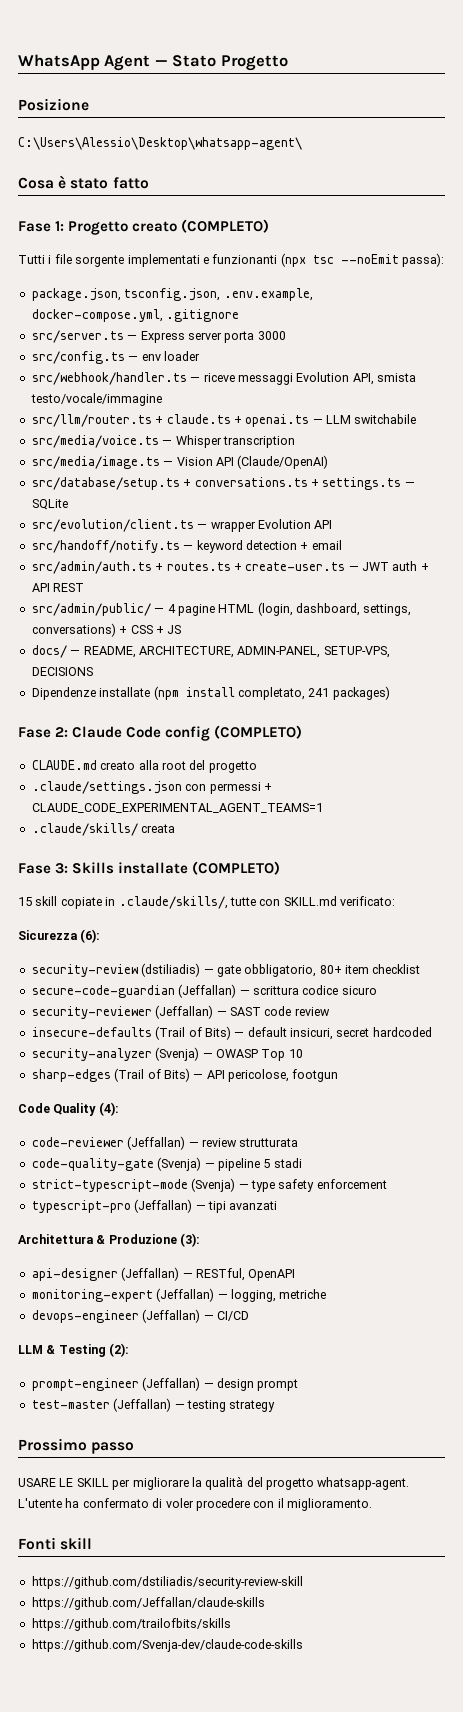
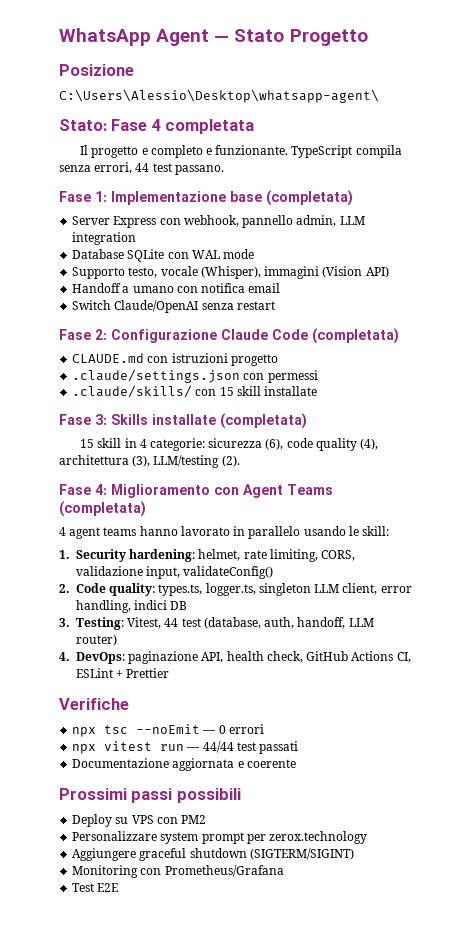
[18,175,149,189] [18,219,270,235] [18,253,444,267] [31,288,313,301] [31,309,240,322] [31,330,286,343] [31,351,200,364] [31,372,416,385] [30,393,162,406] [31,414,417,427] [31,435,295,448] [31,455,329,469] [31,477,415,490] [31,499,68,510] [31,519,333,532] [31,540,342,553] [31,561,429,574] [31,583,85,592] [31,602,412,616] [31,623,182,637] [31,645,390,658] [31,667,93,676] [31,686,390,700] Cosa è stato fatto // Fase 1: Progetto creato (COMPLETO) // Tutti i file sorgente implementati e funzionanti (npx tsc --noEmit passa): // package.json, tsconfig.json, .env.example, docker-compose.yml, .gitignore // src/server.ts — Express server porta 3000 // src/config.ts — env loader // src/webhook/handler.ts — riceve messaggi Evolution API, smista testo/vocale/immagine // src/llm/router.ts + claude.ts + openai.ts — LLM switchabile // src/media/voice.ts — Whisper transcription // src/media/image.ts — Vision API (Claude/OpenAI) // src/database/setup.ts + conversations.ts + settings.ts — SQLite // src/evolution/client.ts — wrapper Evolution API // src/handoff/notify.ts — keyword detection + email // src/admin/auth.ts + routes.ts + create-user.ts — JWT auth + API REST // src/admin/public/ — 4 pagine HTML (login, dashboard, settings, conversations) + CSS + JS // docs/ — README, ARCHITECTURE, ADMIN-PANEL, SETUP-VPS, DECISIONS // Dipendenze installate (npm install completato, 241 packages) -> [59,119,255,134] [80,145,402,158] [59,162,224,175] [59,190,353,206] [72,215,365,228] [72,232,137,245] [72,249,255,262] [72,266,389,279] [72,283,281,293] [72,300,275,313] Stato: Fase 4 completata // Il progetto e completo e funzionante. TypeScript compila senza errori, 44 test passano. // Fase 1: Implementazione base (completata) // Server Express con webhook, pannello admin, LLM integration // Database SQLite con WAL mode // Supporto testo, vocale (Whisper), immagini (Vision API) // Handoff a umano con notifica email // Switch Claude/OpenAI senza restart
(69, 732) none -> [111,329,217,343] Configurazione
[165,725,303,741] config (COMPLETO) -> [312,328,399,344] (completata)
[100,760,206,770] creato alla root del -> [147,353,228,363] con istruzioni
[263,783,272,791] [31,803,323,813] + CLAUDE_CODE_EXPERIMENTAL_AGENT_TEAMS=1 -> (318, 376) none
[141,824,176,833] creata -> [195,386,318,396] con 15 skill installate
[192,861,281,875] [18,896,395,909] [18,929,101,943] [31,963,421,977] [31,984,377,998] [31,1005,330,1019] [31,1026,432,1040] [31,1047,303,1061] [31,1068,339,1082] [18,1102,119,1116] [31,1136,299,1150] [31,1157,302,1171] [31,1178,387,1192] [31,1199,278,1213] [18,1233,201,1247] [31,1267,296,1281] [31,1288,327,1302] [31,1309,249,1323] [18,1343,130,1357] [31,1377,299,1391] [31,1398,276,1412] [18,1438,135,1454] [18,1476,410,1490] [18,1498,372,1511] [18,1537,93,1550] [31,1576,303,1589] [31,1597,265,1610] [31,1618,231,1631] [31,1639,303,1652] (COMPLETO) // 15 skill copiate in .claude/skills/, tutte con SKILL.md verificato: // Sicurezza (6): // security-review (dstiliadis) — gate obbligatorio, 80+ item checklist // secure-code-guardian (Jeffallan) — scrittura codice sicuro // security-reviewer (Jeffallan) — SAST code review // insecure-defaults (Trail of Bits) — default insicuri, secret hardcoded // security-analyzer (Svenja) — OWASP Top 10 // sharp-edges (Trail of Bits) — API pericolose, footgun // Code Quality (4): // code-reviewer (Jeffallan) — review strutturata // code-quality-gate (Svenja) — pipeline 5 stadi // strict-typescript-mode (Svenja) — type safety enforcement // typescript-pro (Jeffallan) — tipi avanzati // Architettura & Produzione (3): // api-designer (Jeffallan) — RESTful, OpenAPI // monitoring-expert (Jeffallan) — logging, metriche // devops-engineer (Jeffallan) — CI/CD // LLM & Testing (2): // prompt-engineer (Jeffallan) — design prompt // test-master (Jeffallan) — testing strategy // Prossimo passo // USARE LE SKILL per migliorare la qualità del progetto whatsapp-agent. L'utente ha confermato di voler procedere con il miglioramento. // Fonti skill // https://github.com/dstiliadis/security-review-skill // https://github.com/Jeffallan/claude-skills // https://github.com/trailofbits/skills // https://github.com/Svenja-dev/claude-code-skills -> [220,413,307,429] [80,438,379,451] [59,455,240,468] [59,484,333,498] [59,501,146,517] [59,526,390,539] [59,549,356,562] [76,566,274,579] [59,583,412,596] [76,600,188,613] [59,617,374,630] [76,634,117,646] [59,651,411,664] [76,668,170,678] [59,698,129,710] [72,724,264,737] [72,741,299,754] [72,758,296,771] [59,788,241,803] [72,814,207,827] [72,831,368,844] [72,848,354,861] [72,865,284,878] [72,883,119,892] (completata) // 15 skill in 4 categorie: sicurezza (6), code quality (4), architettura (3), LLM/testing (2). // Fase 4: Miglioramento con Agent Teams (completata) // 4 agent teams hanno lavorato in parallelo usando le skill: // 1. Security hardening: helmet, rate limiting, CORS, validazione input, validateConfig() // 2. Code quality: types.ts, logger.ts, singleton LLM client, error handling, indici DB // 3. Testing: Vitest, 44 test (database, auth, handoff, LLM router) // 4. DevOps: paginazione API, health check, GitHub Actions CI, ESLint + Prettier // Verifiche // npx tsc --noEmit — 0 errori // npx vitest run — 44/44 test passati // Documentazione aggiornata e coerente // Prossimi passi possibili // Deploy su VPS con PM2 // Personalizzare system prompt per zerox.technology // Aggiungere graceful shutdown (SIGTERM/SIGINT) // Monitoring con Prometheus/Grafana // Test E2E

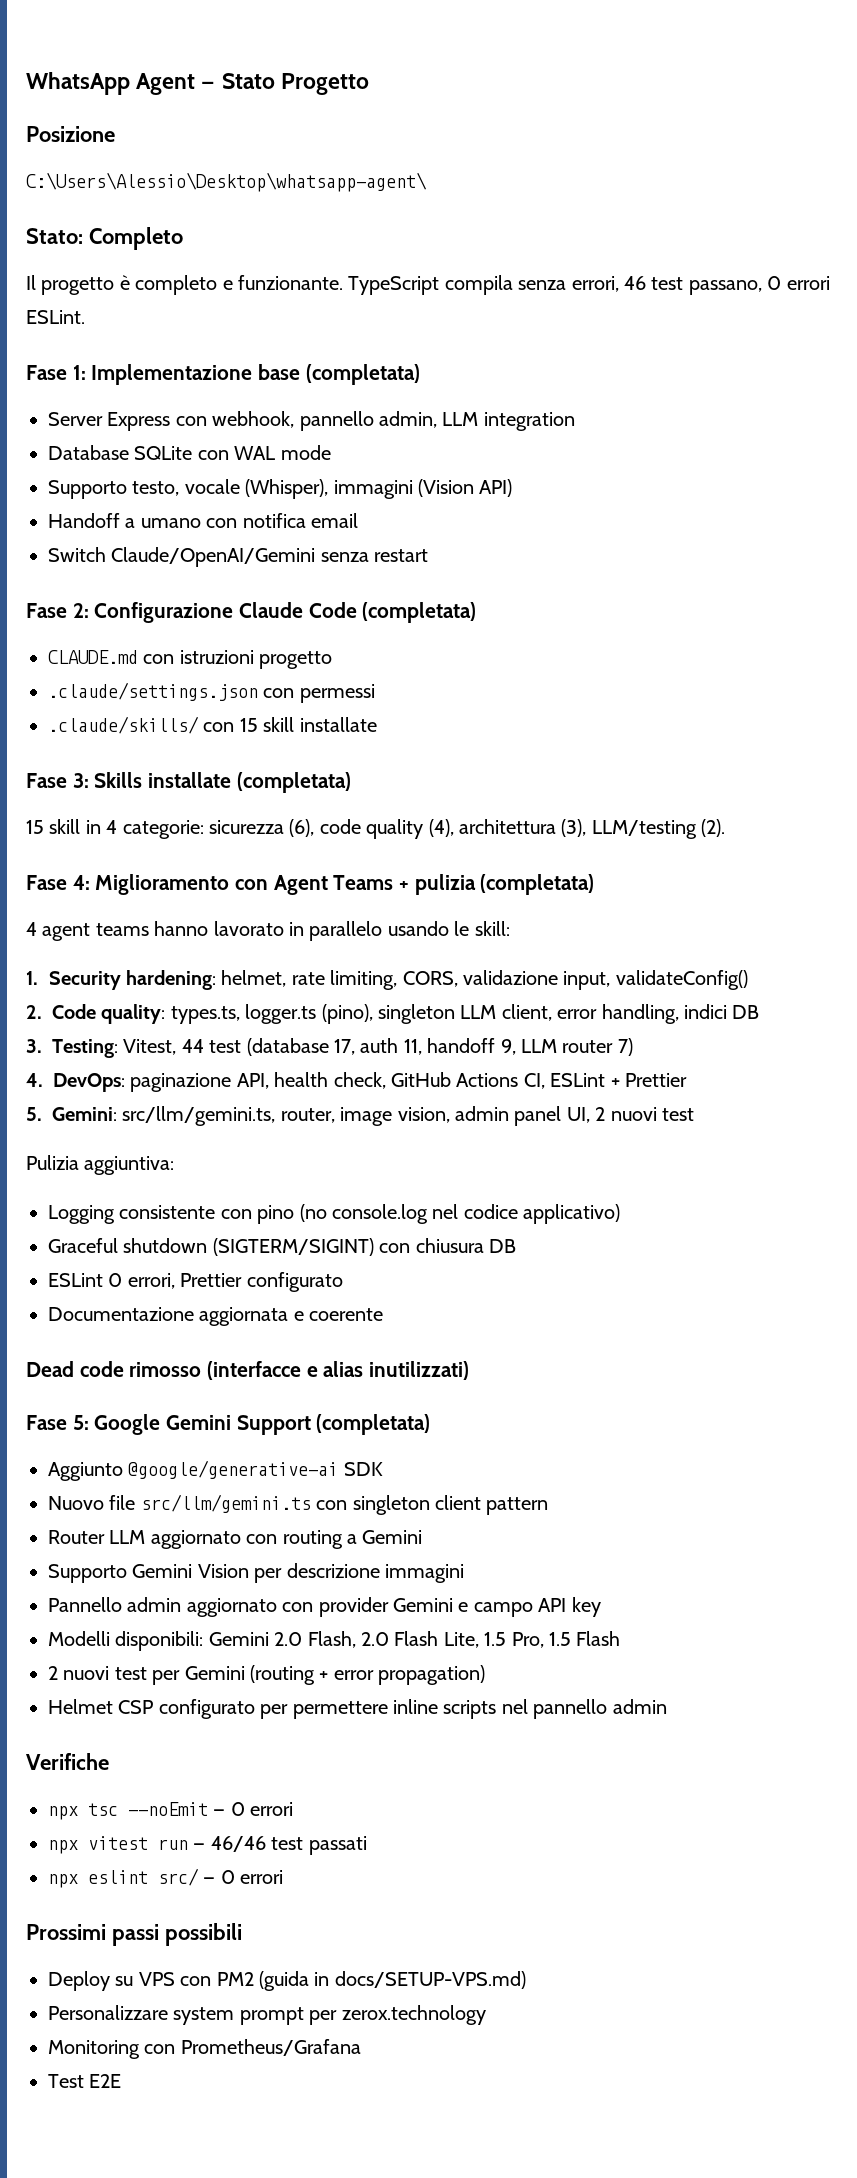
[111,119,255,134] Fase 4 completata -> [88,227,183,250] Completo
[141,148,148,155] e -> [119,275,130,290] è
[135,163,224,175] 44 test passano. -> [623,276,830,295] [26,310,85,324] 46 test passano, 0 errori ESLint.
[114,300,199,313] Claude/OpenAI -> [111,547,316,567] Claude/OpenAI/Gemini
(333, 489) none -> [399,874,476,895] + pulizia
[205,583,256,596] logger.ts, -> [245,1004,373,1024] logger.ts (pino),
[203,617,374,629] [76,634,117,646] (database, auth, handoff, LLM router) -> [246,1038,633,1056] (database 17, auth 11, handoff 9, LLM router 7)
(170, 673) none -> [26,1106,694,1126] [26,1155,175,1175] [48,1204,621,1224] [48,1238,516,1256] [48,1272,343,1292] [48,1307,384,1326] [26,1361,470,1380] [26,1414,431,1435] [48,1460,383,1481] [48,1494,549,1515] [48,1530,423,1549] [48,1563,464,1583] [48,1597,601,1617] [48,1631,621,1651] [48,1665,486,1685] [48,1699,667,1719] // 5. Gemini: src/llm/gemini.ts, router, image vision, admin panel UI, 2 nuovi test // Pulizia aggiuntiva: // Logging consistente con pino (no console.log nel codice applicativo) // Graceful shutdown (SIGTERM/SIGINT) con chiusura DB // ESLint 0 errori, Prettier configurato // Documentazione aggiornata e coerente // Dead code rimosso (interfacce e alias inutilizzati) // Fase 5: Google Gemini Support (completata) // Aggiunto @google/generative-ai SDK // Nuovo file src/llm/gemini.ts con singleton client pattern // Router LLM aggiornato con routing a Gemini // Supporto Gemini Vision per descrizione immagini // Pannello admin aggiornato con provider Gemini e campo API key // Modelli disponibili: Gemini 2.0 Flash, 2.0 Flash Lite, 1.5 Pro, 1.5 Flash // 2 nuovi test per Gemini (routing + error propagation) // Helmet CSP configurato per permettere inline scripts nel pannello admin
[202,741,234,753] 44/44 -> [210,1836,266,1852] 46/46
[72,758,296,771] Documentazione aggiornata e coerente -> [48,1868,284,1888] npx eslint src/ — 0 errori
(207, 819) none -> [259,1971,526,1991] (guida in docs/SETUP-VPS.md)
[72,848,354,861] // Aggiungere graceful shutdown (SIGTERM/SIGINT) -> (486, 2015) none

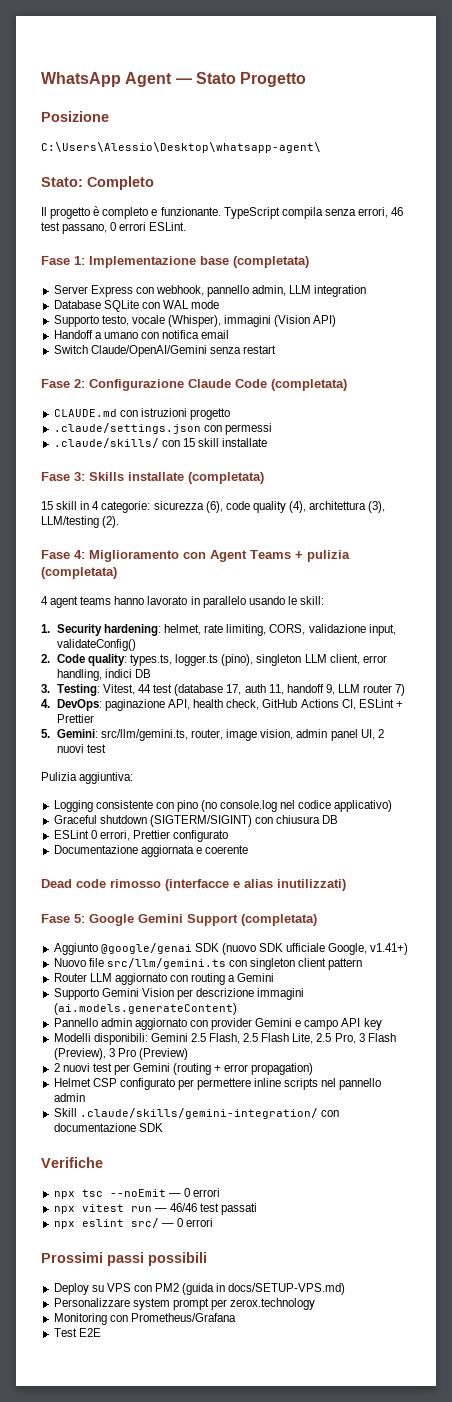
[128,1460,383,1479] @google/generative-ai SDK -> [100,943,409,955] @google/genai SDK (nuovo SDK ufficiale Google, v1.41+)
(464, 1573) none -> [53,1003,237,1015] (ai.models.generateContent)
[274,1631,621,1648] 2.0 Flash, 2.0 Flash Lite, 1.5 Pro, 1.5 Flash -> [190,1033,396,1044] [53,1048,188,1060] 2.5 Flash, 2.5 Flash Lite, 2.5 Pro, 3 Flash (Preview), 3 Pro (Preview)
(667, 1706) none -> [53,1108,339,1119] [53,1123,163,1132] // Skill .claude/skills/gemini-integration/ con documentazione SDK

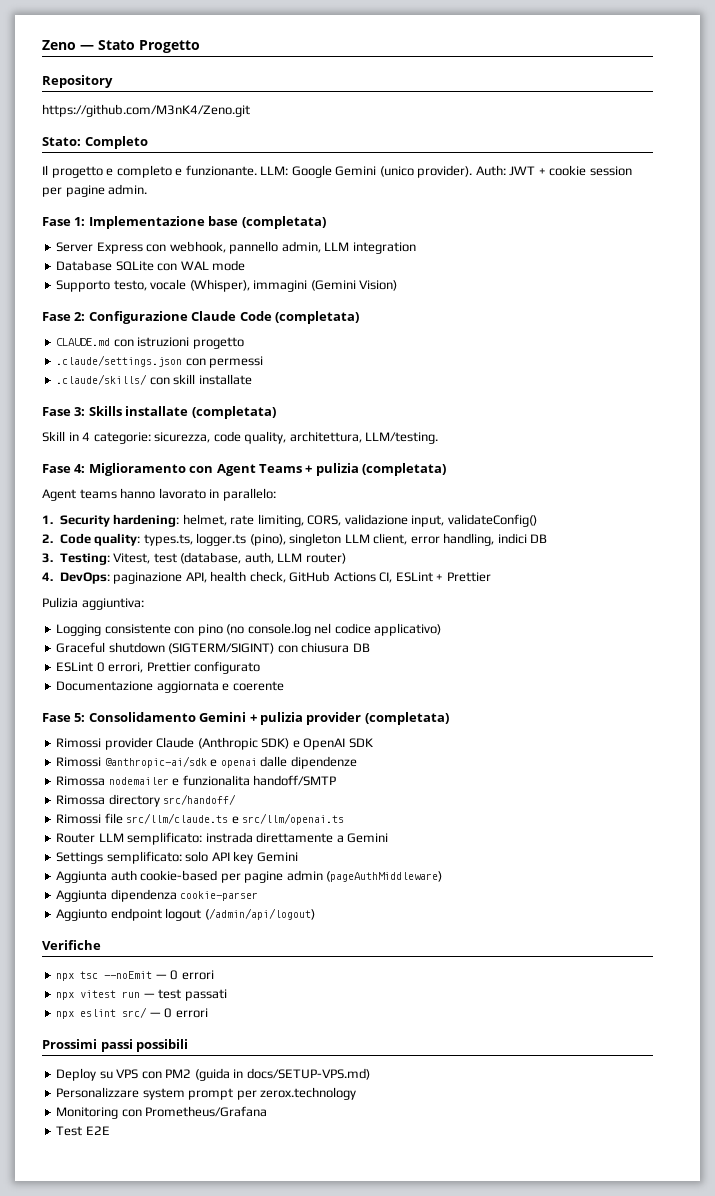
[41,72,173,87] WhatsApp Agent -> [42,40,76,50] Zeno
[41,111,109,122] [41,142,321,153] Posizione // C:\Users\Alessio\Desktop\whatsapp-agent\ -> [42,75,113,88] [42,104,250,117] Repository // https://github.com/M3nK4/Zeno.git
[93,206,100,216] è -> [106,168,114,176] e
[223,207,404,219] [41,222,187,234] TypeScript compila senza errori, 46 test passano, 0 errori ESLint. -> [260,165,632,178] [42,184,148,197] LLM: Google Gemini (unico provider). Auth: JWT + cookie session per pagine admin.
[274,315,337,327] [53,330,230,339] [53,345,276,357] (Vision API) // Handoff a umano con notifica email // Switch Claude/OpenAI/Gemini senza restart -> [310,280,398,291] (Gemini Vision)
[182,438,195,447] 15 -> (170, 381) none
[41,501,78,510] 15 skill -> [42,431,65,442] Skill
[153,501,386,513] [41,516,120,528] sicurezza (6), code quality (4), architettura (3), LLM/testing (2). -> [154,431,439,444] sicurezza, code quality, architettura, LLM/testing.
[41,596,79,608] 4 agent -> [42,489,76,501] Agent
[202,596,324,608] parallelo usando le skill: -> [222,488,276,501] parallelo:
[138,684,406,696] 44 test (database 17, auth 11, handoff 9, LLM router 7) -> [153,552,346,564] test (database, auth, LLM router)
[41,729,384,741] [56,744,107,753] // 5. Gemini: src/llm/gemini.ts, router, image vision, admin panel UI, 2 nuovi test -> (491, 577) none
[41,879,346,891] [41,914,317,926] [53,943,409,955] [53,958,363,970] Dead code rimosso (interfacce e alias inutilizzati) // Fase 5: Google Gemini Support (completata) // Aggiunto @google/genai SDK (nuovo SDK ufficiale Google, v1.41+) // Nuovo file src/llm/gemini.ts con singleton client pattern -> [42,712,449,725] [56,737,374,750] [56,756,357,769] [56,775,337,786] [56,794,237,807] [56,813,345,825] Fase 5: Consolidamento Gemini + pulizia provider (completata) // Rimossi provider Claude (Anthropic SDK) e OpenAI SDK // Rimossi @anthropic-ai/sdk e openai dalle dipendenze // Rimossa nodemailer e funzionalita handoff/SMTP // Rimossa directory src/handoff/ // Rimossi file src/llm/claude.ts e src/llm/openai.ts
[114,973,226,985] aggiornato con routing -> [127,832,334,845] semplificato: instrada direttamente
[53,988,305,1000] [53,1003,237,1015] [53,1018,382,1030] [53,1033,396,1045] [53,1048,188,1060] [53,1063,314,1075] [53,1078,382,1090] [53,1093,85,1102] [53,1108,339,1119] [53,1123,163,1132] Supporto Gemini Vision per descrizione immagini (ai.models.generateContent) // Pannello admin aggiornato con provider Gemini e campo API key // Modelli disponibili: Gemini 2.5 Flash, 2.5 Flash Lite, 2.5 Pro, 3 Flash (Preview), 3 Pro (Preview) // 2 nuovi test per Gemini (routing + error propagation) // Helmet CSP configurato per permettere inline scripts nel pannello admin // Skill .claude/skills/gemini-integration/ con documentazione SDK -> [56,851,298,864] [56,870,443,883] [56,889,259,902] [56,908,315,921] Settings semplificato: solo API key Gemini // Aggiunta auth cookie-based per pagine admin (pageAuthMiddleware) // Aggiunta dipendenza cookie-parser // Aggiunto endpoint logout (/admin/api/logout)
[169,1203,197,1212] 46/46 -> (155, 995) none

